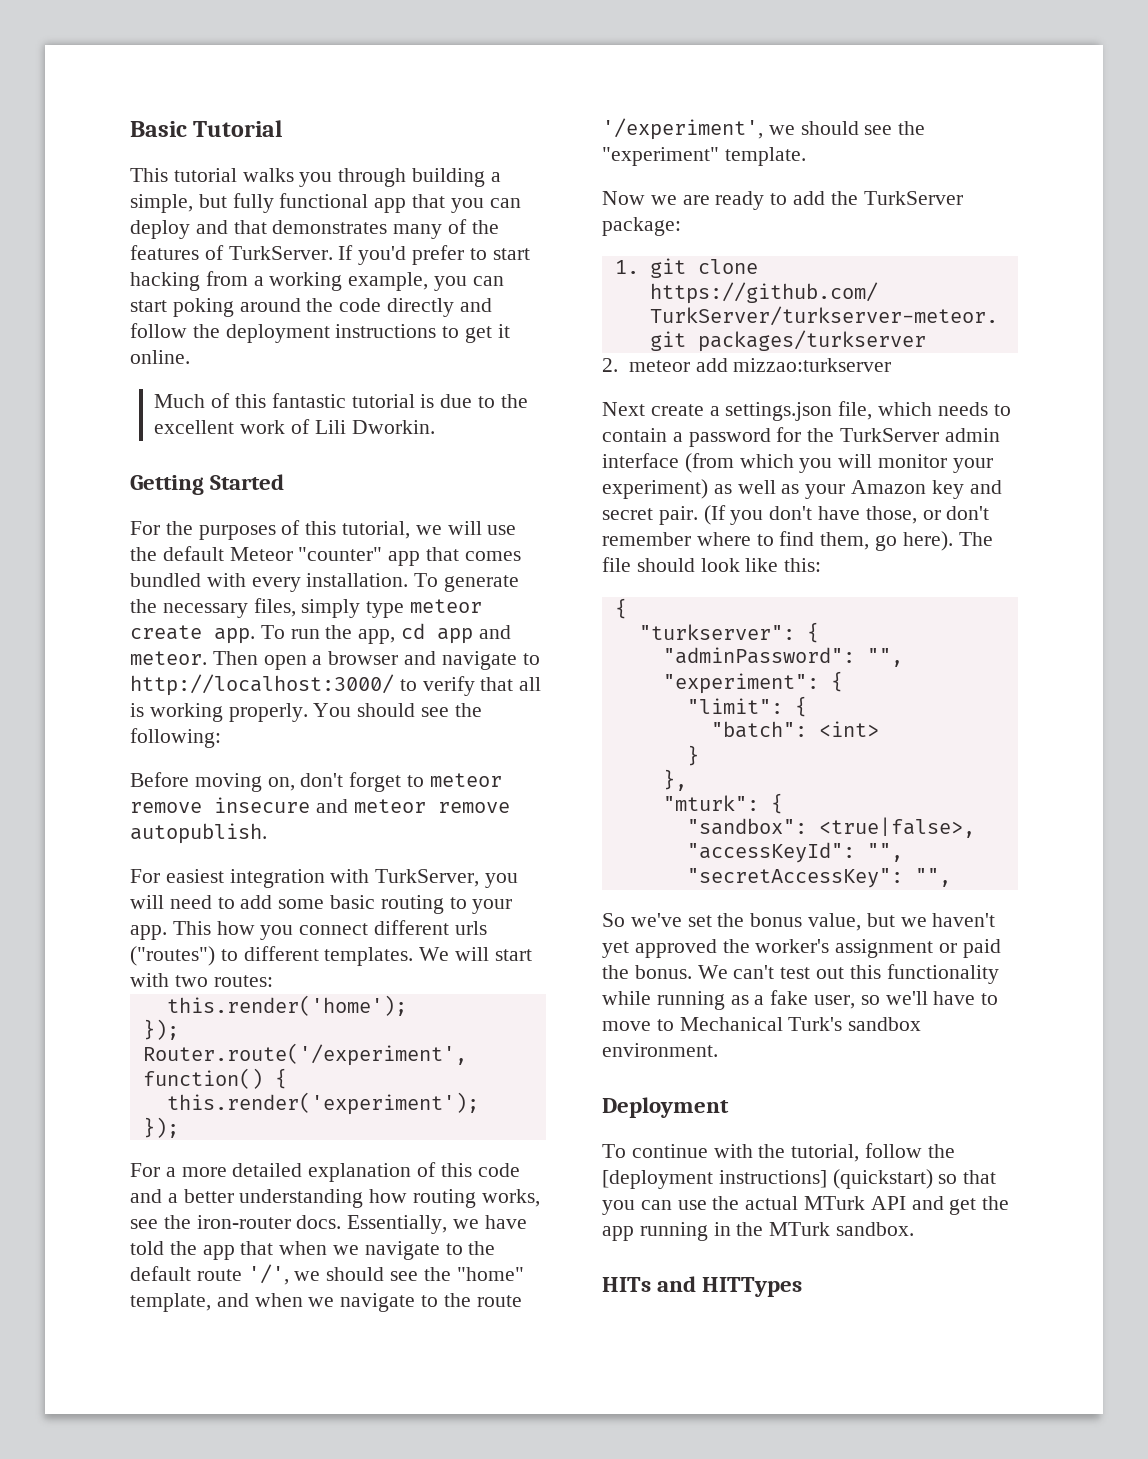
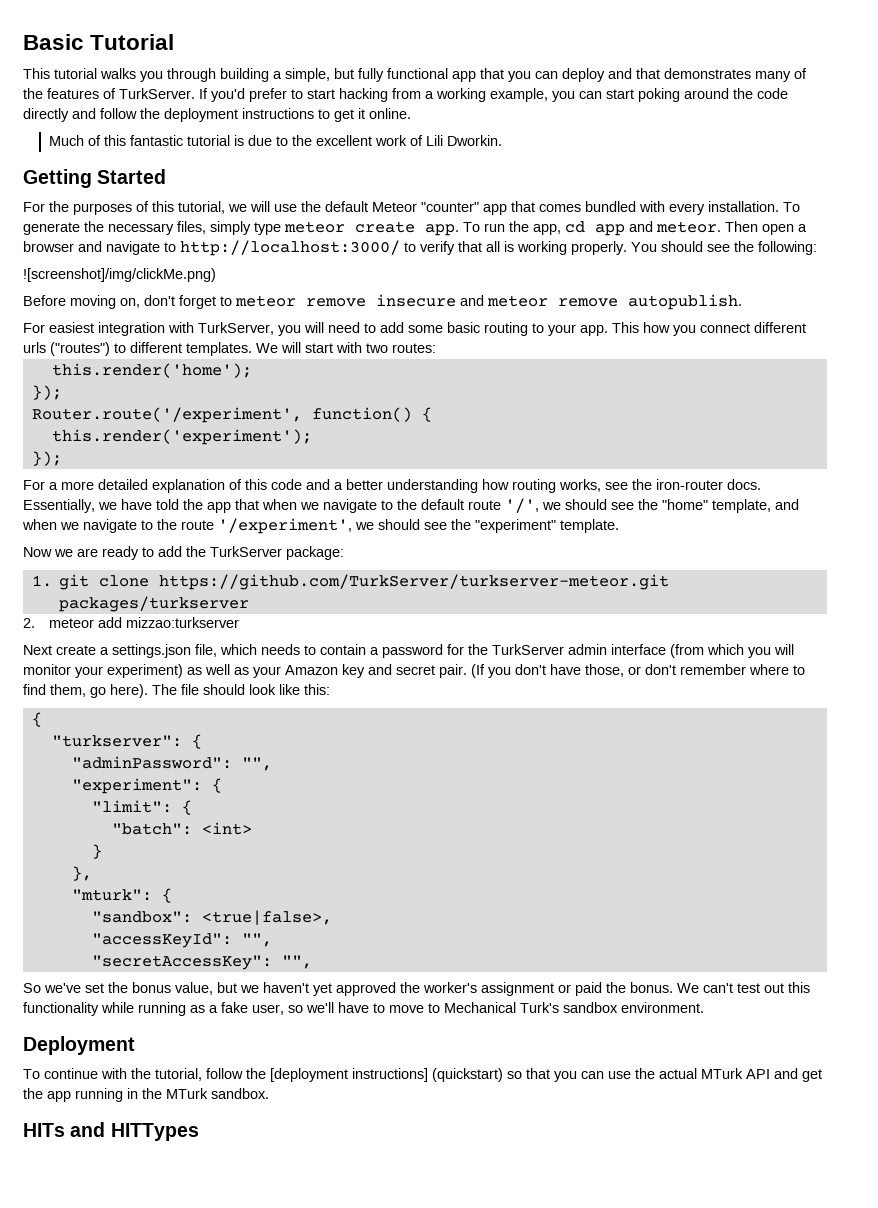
(221, 738) none -> [23,268,216,282] // ![screenshot]/img/clickMe.png)

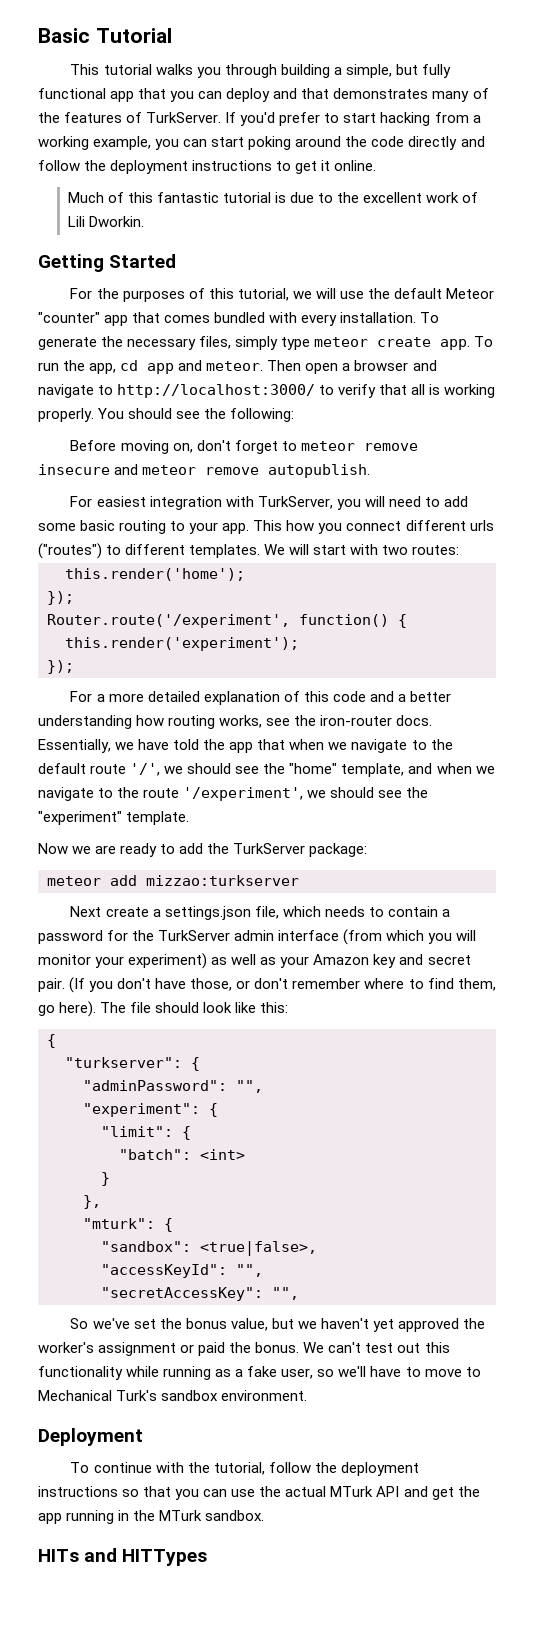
[23,268,216,282] // ![screenshot]/img/clickMe.png) -> (295, 415) none
[31,574,669,590] [58,596,249,612] [23,618,35,628] 1. git clone https://github.com/TurkServer/turkserver-meteor.git packages/turkserver // 2. -> (368, 850) none
[270,1068,503,1082] [deployment instructions] (quickstart) -> [340,1462,419,1476] [38,1486,118,1497] deployment instructions

